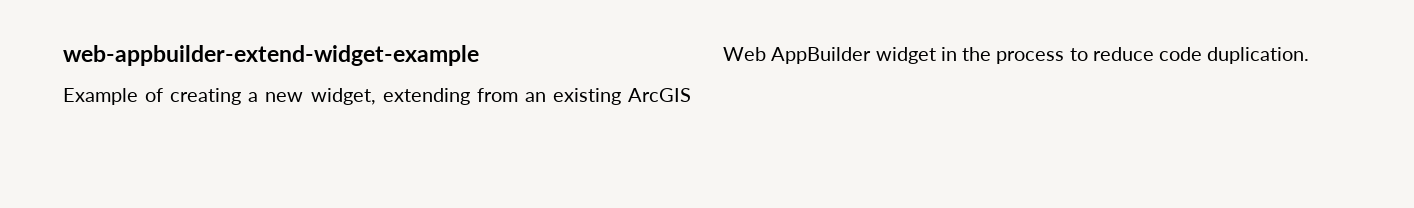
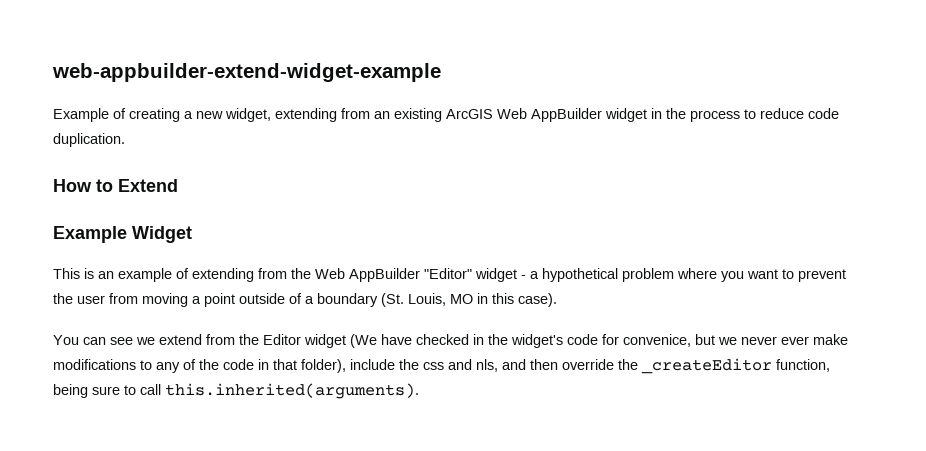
(1310, 55) none -> [53,179,178,192] [53,226,192,243] [53,268,846,282] [53,293,557,307] [53,334,848,348] [53,358,830,374] [53,383,419,399] // How to Extend // Example Widget // This is an example of extending from the Web AppBuilder "Editor" widget - a hypothetical problem where you want to prevent the user from moving a point outside of a boundary (St. Louis, MO in this case). // You can see we extend from the Editor widget (We have checked in the widget's code for convenice, but we never ever make modifications to any of the code in that folder), include the css and nls, and then override the _createEditor function, being sure to call this.inherited(arguments).

